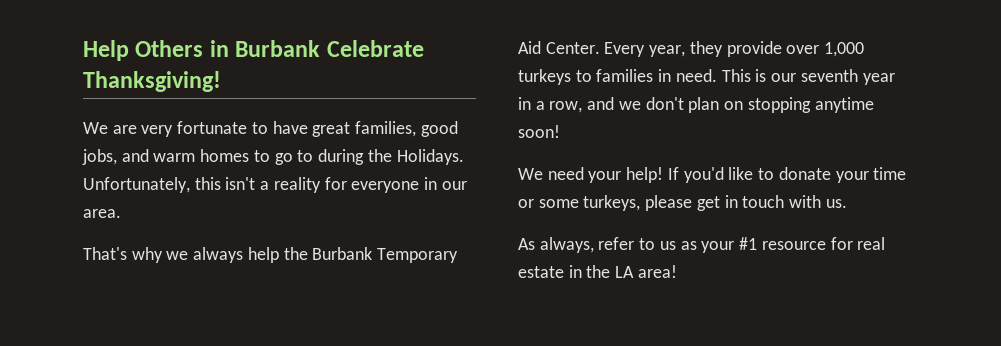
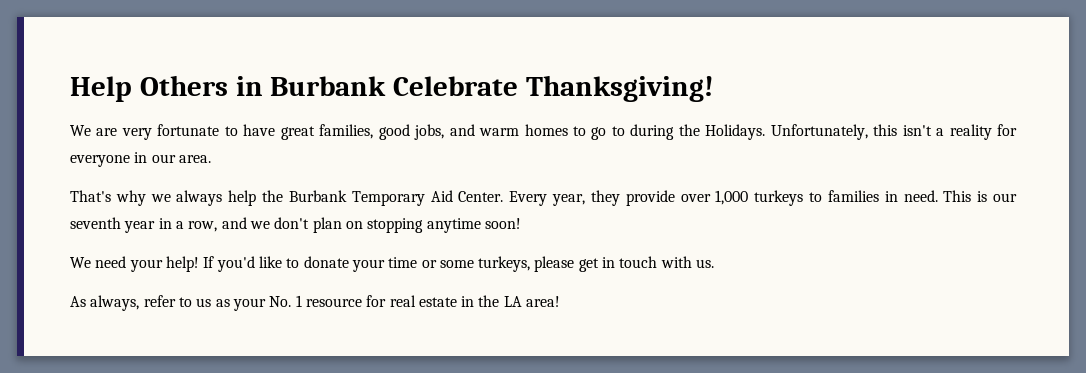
[739,237,758,250] #1 -> [269,295,302,307] No. 1

